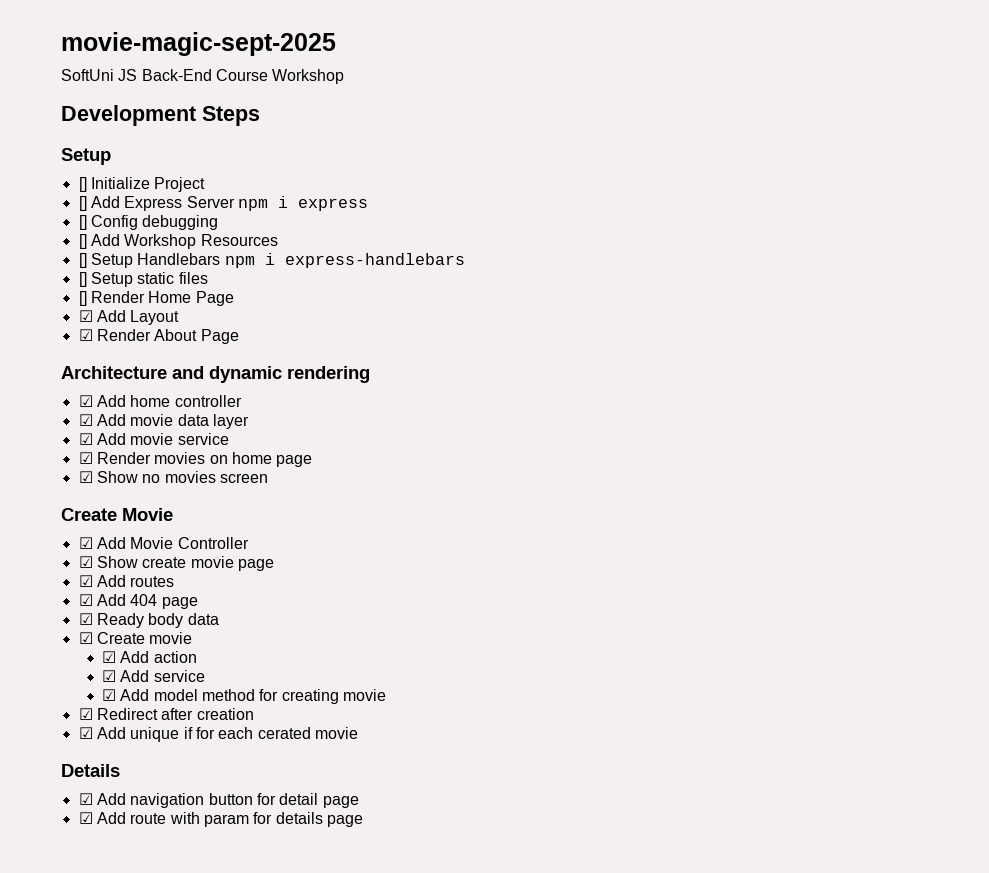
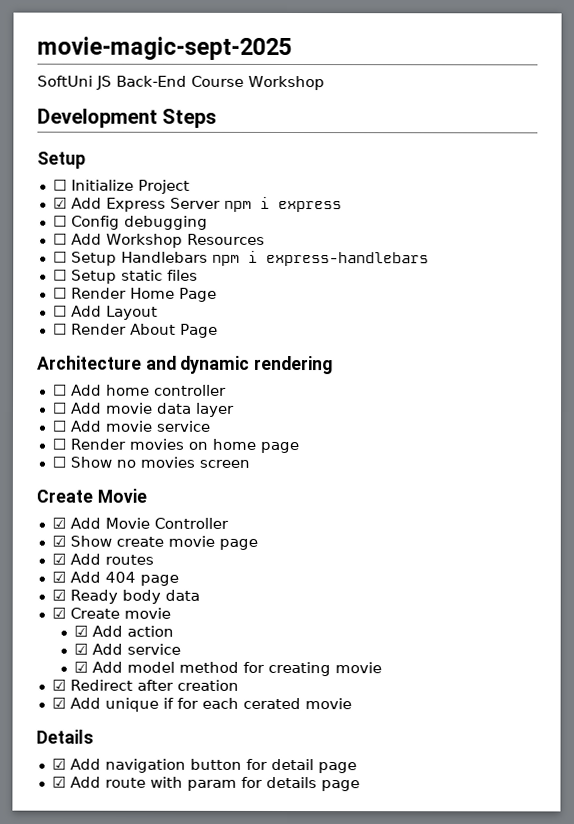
[78,177,87,192] [] -> [52,179,67,191] ☐
[78,196,87,211] [] -> [52,197,67,209] ☑
[78,215,87,230] [] -> [52,215,67,227] ☐
[78,234,87,249] [] -> [52,233,67,245] ☐
[78,253,87,268] [] -> [52,251,67,263] ☐
[78,272,87,287] [] -> [52,269,67,281] ☐
[78,291,87,306] [] -> [52,287,67,299] ☐
[78,310,93,322] ☑ -> [52,305,67,317] ☐
[78,329,93,341] ☑ -> [52,323,67,335] ☐
[78,395,93,407] ☑ -> [52,384,67,396] ☐
[78,414,93,426] ☑ -> [51,402,67,414] ☐
[78,433,93,445] ☑ -> [51,420,66,432] ☐
[78,452,93,464] ☑ -> [51,438,66,450] ☐
[78,471,93,483] ☑ -> [51,456,66,468] ☐

